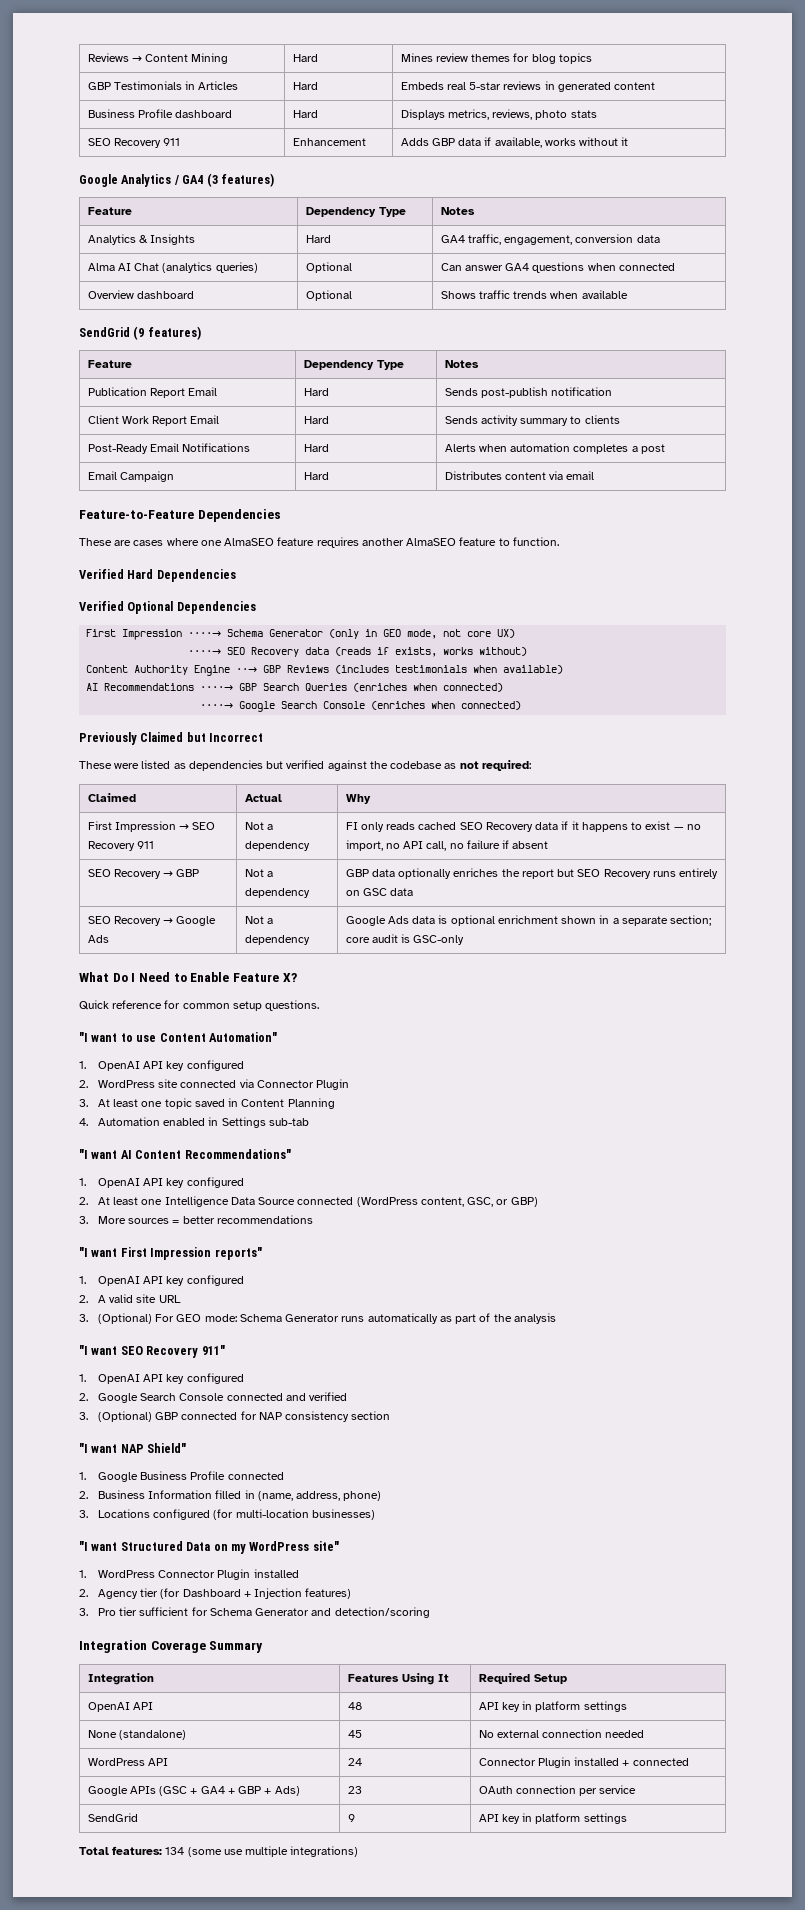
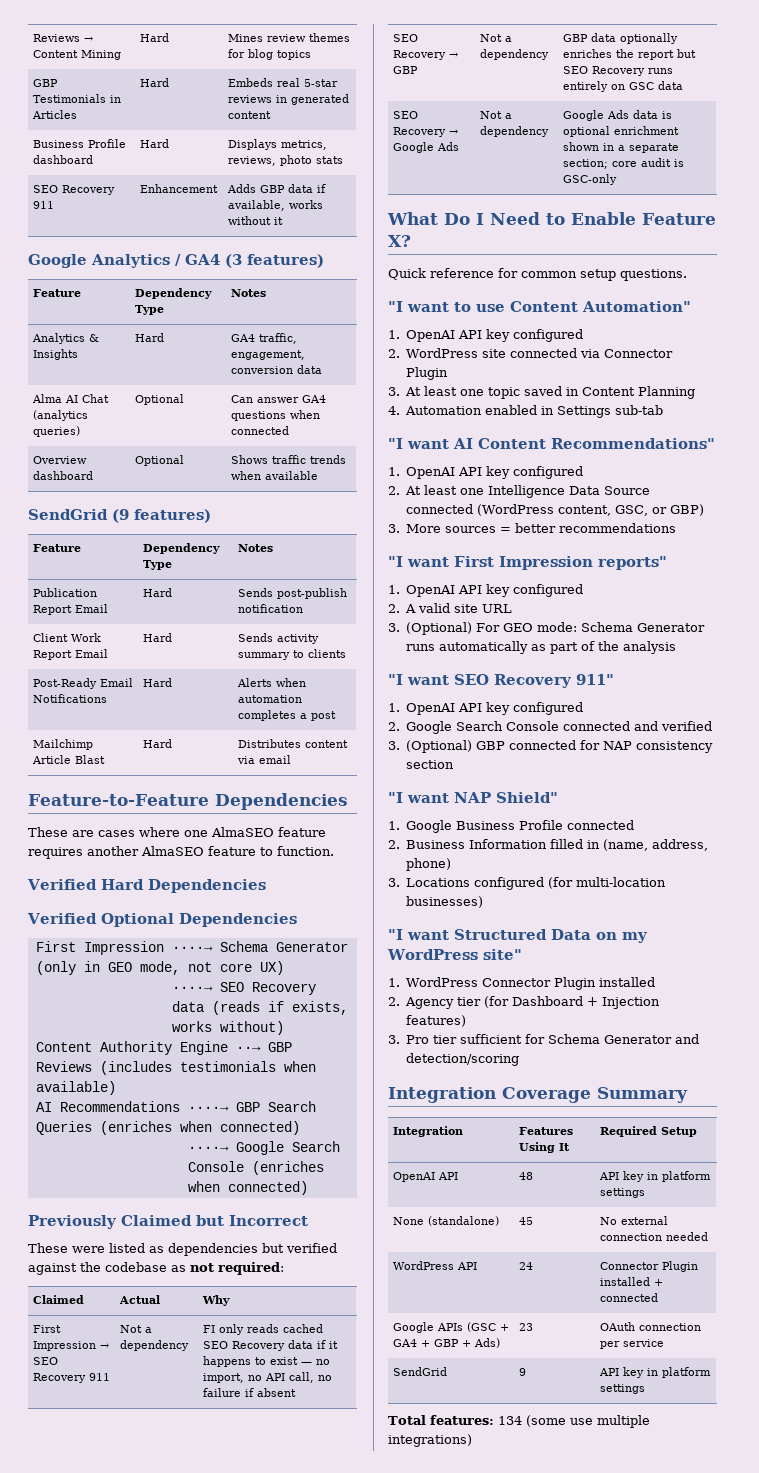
[87,471,174,482] Email Campaign -> [33,739,94,750] [32,755,106,764] Mailchimp Article Blast

